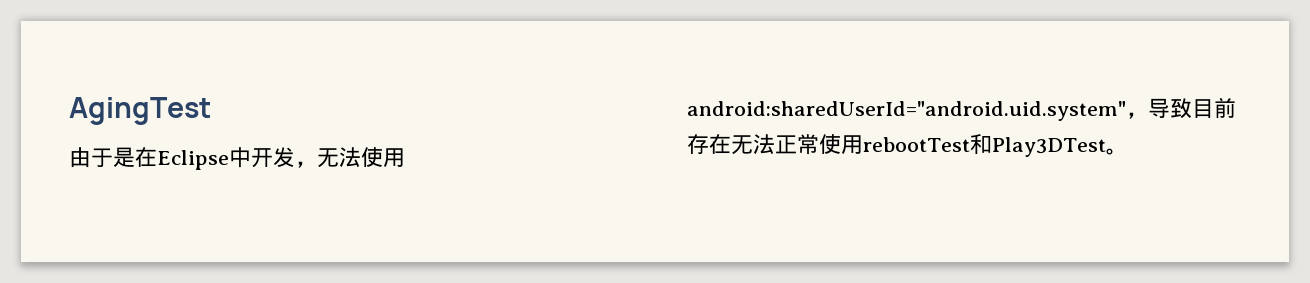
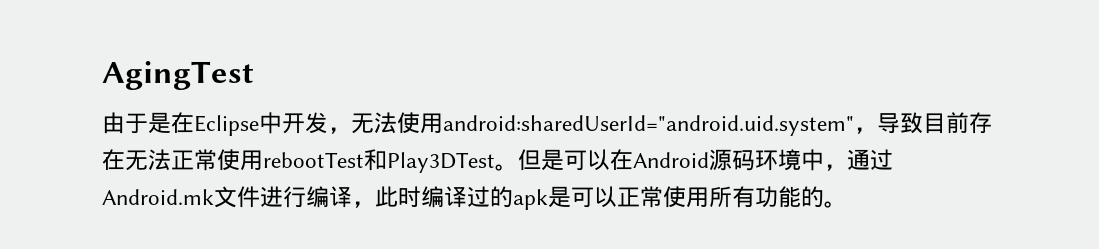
(1128, 151) none -> [518,149,893,171] [102,186,847,210] 但是可以在Android源码环境中，通过Android.mk文件进行编译，此时编译过的apk是可以正常使用所有功能的。

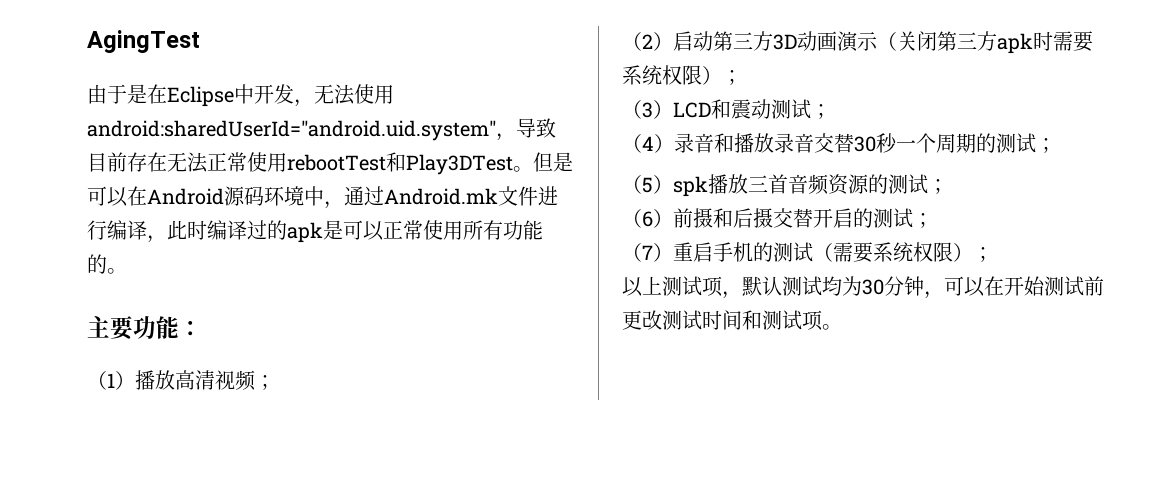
(847, 204) none -> [87,316,202,340] [87,370,275,391] [622,31,1093,54] [622,65,742,85] [622,99,831,119] [622,133,1056,153] [622,174,948,197] [622,208,933,228] [622,242,993,263] [622,276,1104,299] [622,310,842,331] // 主要功能： // （1）播放高清视频； // （2）启动第三方3D动画演示（关闭第三方apk时需要系统权限）； // （3）LCD和震动测试； // （4）录音和播放录音交替30秒一个周期的测试； // （5）spk播放三首音频资源的测试； // （6）前摄和后摄交替开启的测试； // （7）重启手机的测试（需要系统权限）； // 以上测试项，默认测试均为30分钟，可以在开始测试前更改测试时间和测试项。

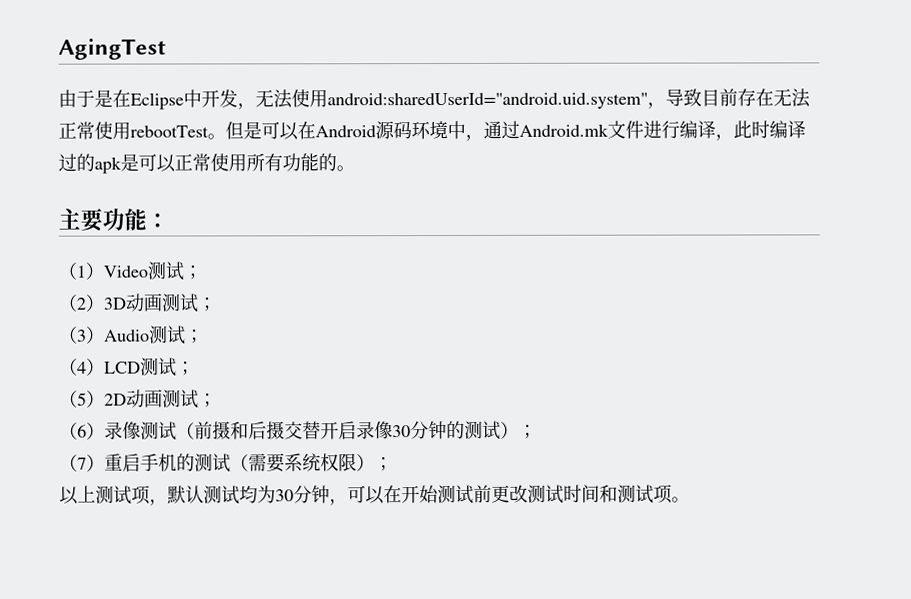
[386,152,513,175] 和Play3DTest -> (209, 131) none
[135,370,256,391] 播放高清视频 -> [103,261,184,281] Video测试
[673,31,1093,54] [622,65,722,85] 启动第三方3D动画演示（关闭第三方apk时需要系统权限） -> [103,293,199,313] 3D动画测试
[673,99,771,119] LCD和震动 -> [104,329,150,342] Audio
[674,133,1056,153] [622,174,888,197] 录音和播放录音交替30秒一个周期的测试； // （5）spk播放三首音频资源的 -> [104,357,195,377] [59,389,163,408] LCD测试； // （5）2D动画
(673, 218) none -> [104,421,195,441] 录像测试（
[853,208,913,228] 的测试 -> [356,420,519,440] 录像30分钟的测试）

